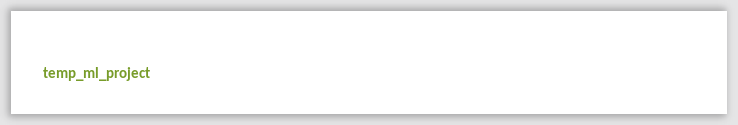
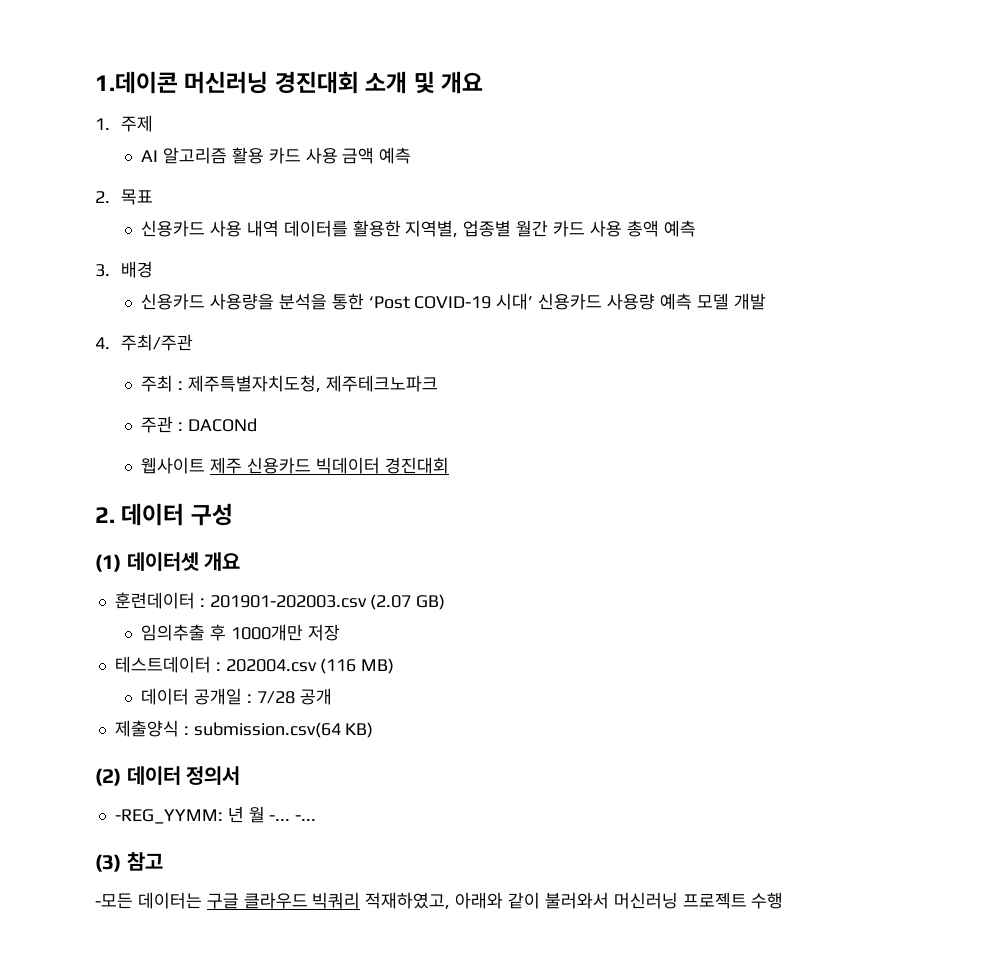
[43,67,150,81] temp_ml_project -> [95,71,484,94] [95,115,154,132] [141,147,412,164] [95,189,154,205] [141,220,696,238] [95,261,154,278] [141,293,766,310] [95,334,194,351] [141,375,438,393] [141,416,257,433] [141,457,449,474] [95,503,233,526] [95,552,241,572] [114,592,446,610] [141,624,340,641] [114,656,395,674] [141,688,332,705] [114,720,374,738] [95,766,241,786] [114,806,317,824] [95,852,163,872] [95,892,784,910] 1.데이콘 머신러닝 경진대회 소개 및 개요 // 1. 주제 // AI 알고리즘 활용 카드 사용 금액 예측 // 2. 목표 // 신용카드 사용 내역 데이터를 활용한 지역별, 업종별 월간 카드 사용 총액 예측 // 3. 배경 // 신용카드 사용량을 분석을 통한 ‘Post COVID-19 시대’ 신용카드 사용량 예측 모델 개발 // 4. 주최/주관 // 주최 : 제주특별자치도청, 제주테크노파크 // 주관 : DACONd // 웹사이트 제주 신용카드 빅데이터 경진대회 // 2. 데이터 구성 // (1) 데이터셋 개요 // 훈련데이터 : 201901-202003.csv (2.07 GB) // 임의추출 후 1000개만 저장 // 테스트데이터 : 202004.csv (116 MB) // 데이터 공개일 : 7/28 공개 // 제출양식 : submission.csv(64 KB) // (2) 데이터 정의서 // -REG_YYMM: 년 월 -... -... // (3) 참고 // -모든 데이터는 구글 클라우드 빅쿼리 적재하였고, 아래와 같이 불러와서 머신러닝 프로젝트 수행

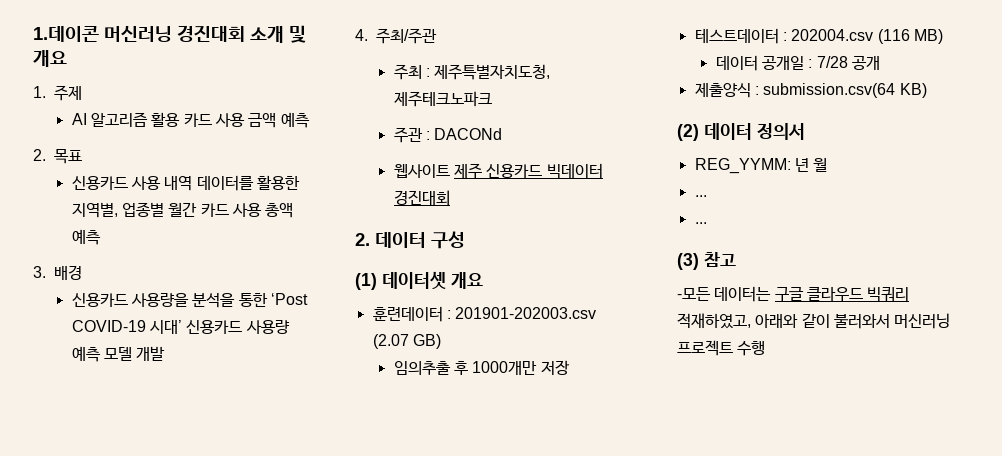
[114,809,223,824] -REG_YYMM: -> [694,158,791,174] REG_YYMM:
[269,815,317,821] -... -... -> [694,195,707,197] [694,222,707,224] // ... // ...

